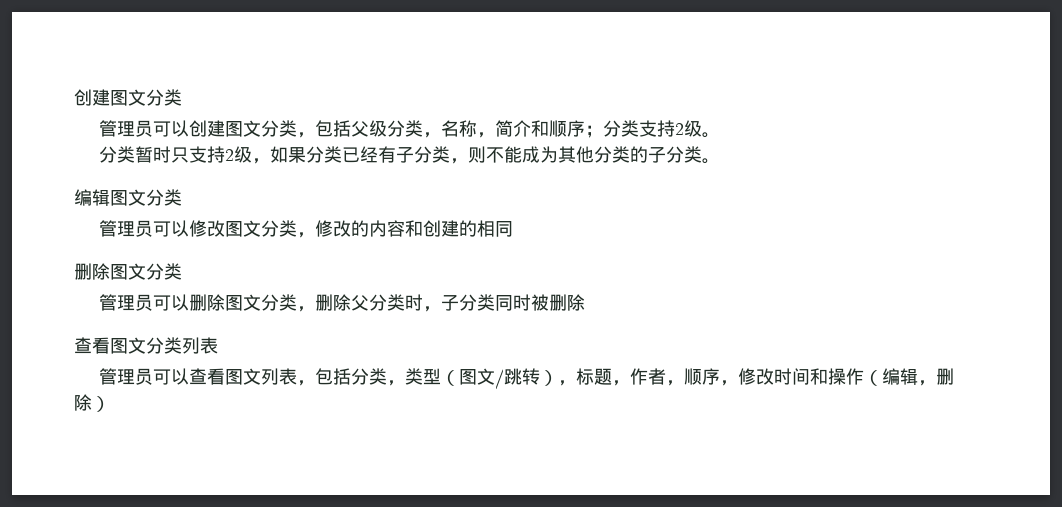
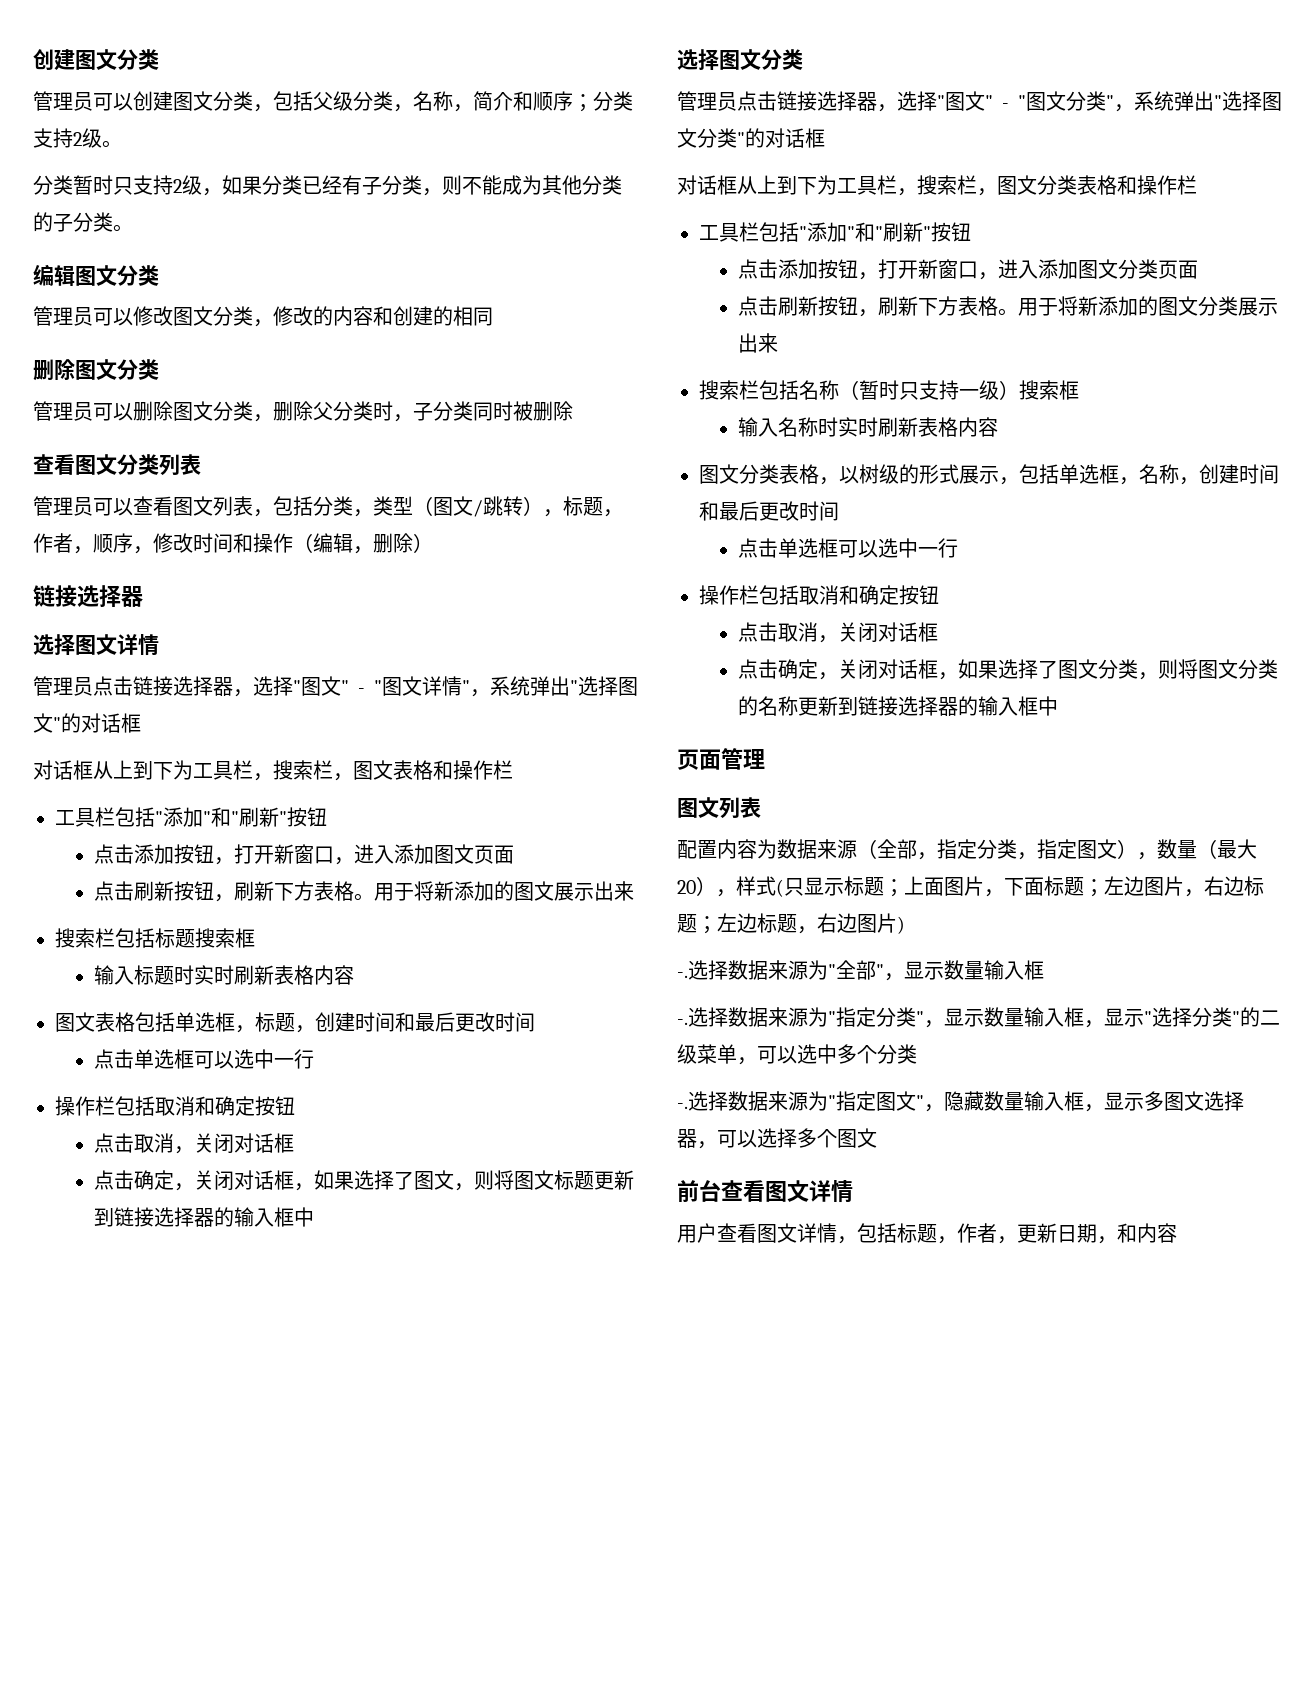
(110, 404) none -> [33,585,143,607] [33,634,159,656] [33,676,638,697] [33,713,141,733] [33,760,513,781] [55,807,327,827] [94,844,515,865] [94,881,635,902] [55,928,255,948] [94,965,355,985] [55,1012,535,1033] [94,1049,315,1069] [55,1096,295,1116] [94,1133,295,1154] [94,1170,635,1191] [94,1207,315,1227] [677,49,803,70] [677,91,1282,112] [677,128,825,148] [677,175,1197,196] [699,222,971,242] [738,259,1199,280] [738,296,1279,317] [738,333,779,353] [699,380,1079,400] [738,417,999,437] [699,464,1279,485] [699,501,839,521] [738,538,959,558] [699,585,939,605] [738,622,939,643] [738,659,1279,680] [738,696,1059,716] [677,748,765,770] [677,797,761,819] [677,839,1257,860] [677,876,1264,897] [677,913,905,934] [677,960,1044,981] [677,1007,1280,1028] [677,1044,917,1065] [677,1091,1244,1112] [677,1128,877,1149] [677,1180,853,1203] [677,1223,1177,1244] // 链接选择器 // 选择图文详情 // 管理员点击链接选择器，选择"图文" - "图文详情"，系统弹出"选择图文"的对话框 // 对话框从上到下为工具栏，搜索栏，图文表格和操作栏 // 工具栏包括"添加"和"刷新"按钮 // 点击添加按钮，打开新窗口，进入添加图文页面 // 点击刷新按钮，刷新下方表格。用于将新添加的图文展示出来 // 搜索栏包括标题搜索框 // 输入标题时实时刷新表格内容 // 图文表格包括单选框，标题，创建时间和最后更改时间 // 点击单选框可以选中一行 // 操作栏包括取消和确定按钮 // 点击取消，关闭对话框 // 点击确定，关闭对话框，如果选择了图文，则将图文标题更新到链接选择器的输入框中 // 选择图文分类 // 管理员点击链接选择器，选择"图文" - "图文分类"，系统弹出"选择图文分类"的对话框 // 对话框从上到下为工具栏，搜索栏，图文分类表格和操作栏 // 工具栏包括"添加"和"刷新"按钮 // 点击添加按钮，打开新窗口，进入添加图文分类页面 // 点击刷新按钮，刷新下方表格。用于将新添加的图文分类展示出来 // 搜索栏包括名称（暂时只支持一级）搜索框 // 输入名称时实时刷新表格内容 // 图文分类表格，以树级的形式展示，包括单选框，名称，创建时间和最后更改时间 // 点击单选框可以选中一行 // 操作栏包括取消和确定按钮 // 点击取消，关闭对话框 // 点击确定，关闭对话框，如果选择了图文分类，则将图文分类的名称更新到链接选择器的输入框中 // 页面管理 // 图文列表 // 配置内容为数据来源（全部，指定分类，指定图文），数量（最大20），样式(只显示标题；上面图片，下面标题；左边图片，右边标题；左边标题，右边图片) // -.选择数据来源为"全部"，显示数量输入框 // -.选择数据来源为"指定分类"，显示数量输入框，显示"选择分类"的二级菜单，可以选中多个分类 // -.选择数据来源为"指定图文"，隐藏数量输入框，显示多图文选择器，可以选择多个图文 // 前台查看图文详情 // 用户查看图文详情，包括标题，作者，更新日期，和内容

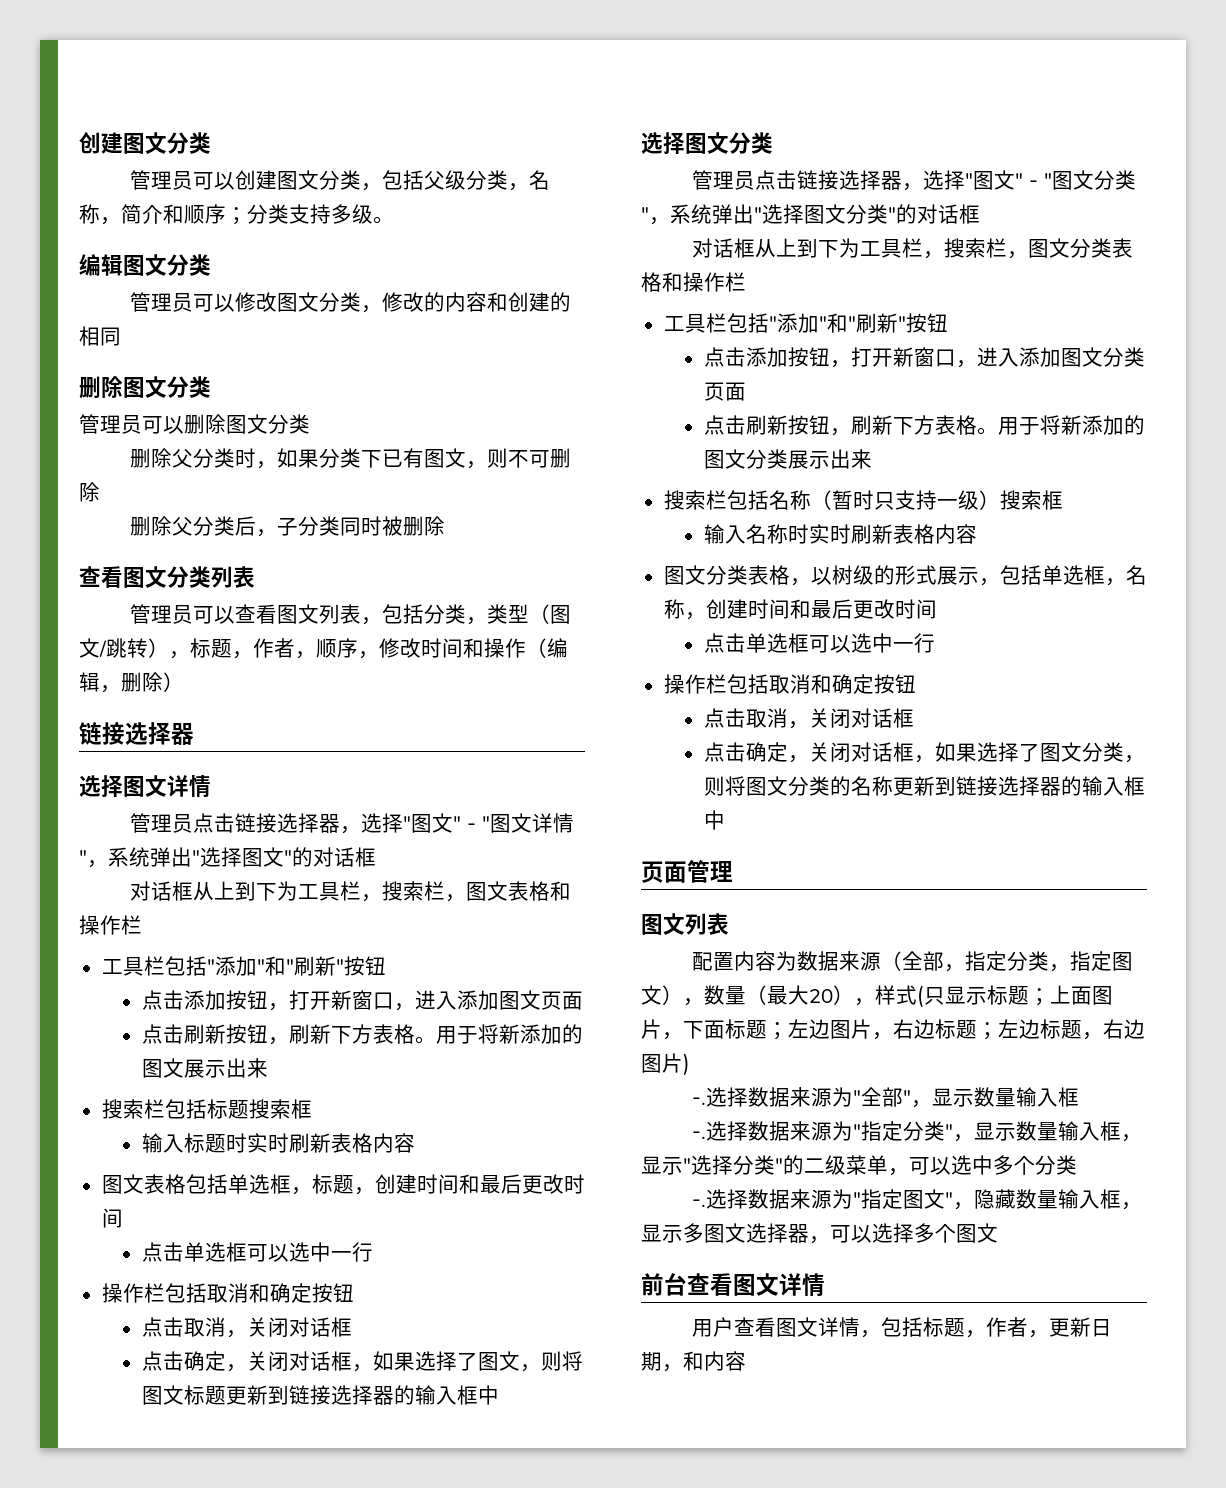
[73,132,82,146] 2 -> [331,204,352,224] 多
[33,175,622,196] [33,212,133,232] // 分类暂时只支持2级，如果分类已经有子分类，则不能成为其他分类的子分类。 -> (394, 220) none
[253,414,273,422] ， -> (310, 424) //
(413, 418) none -> [277,448,572,469] [79,482,100,502] [130,516,278,537] 如果分类下已有图文，则不可删除 // 删除父分类后，

